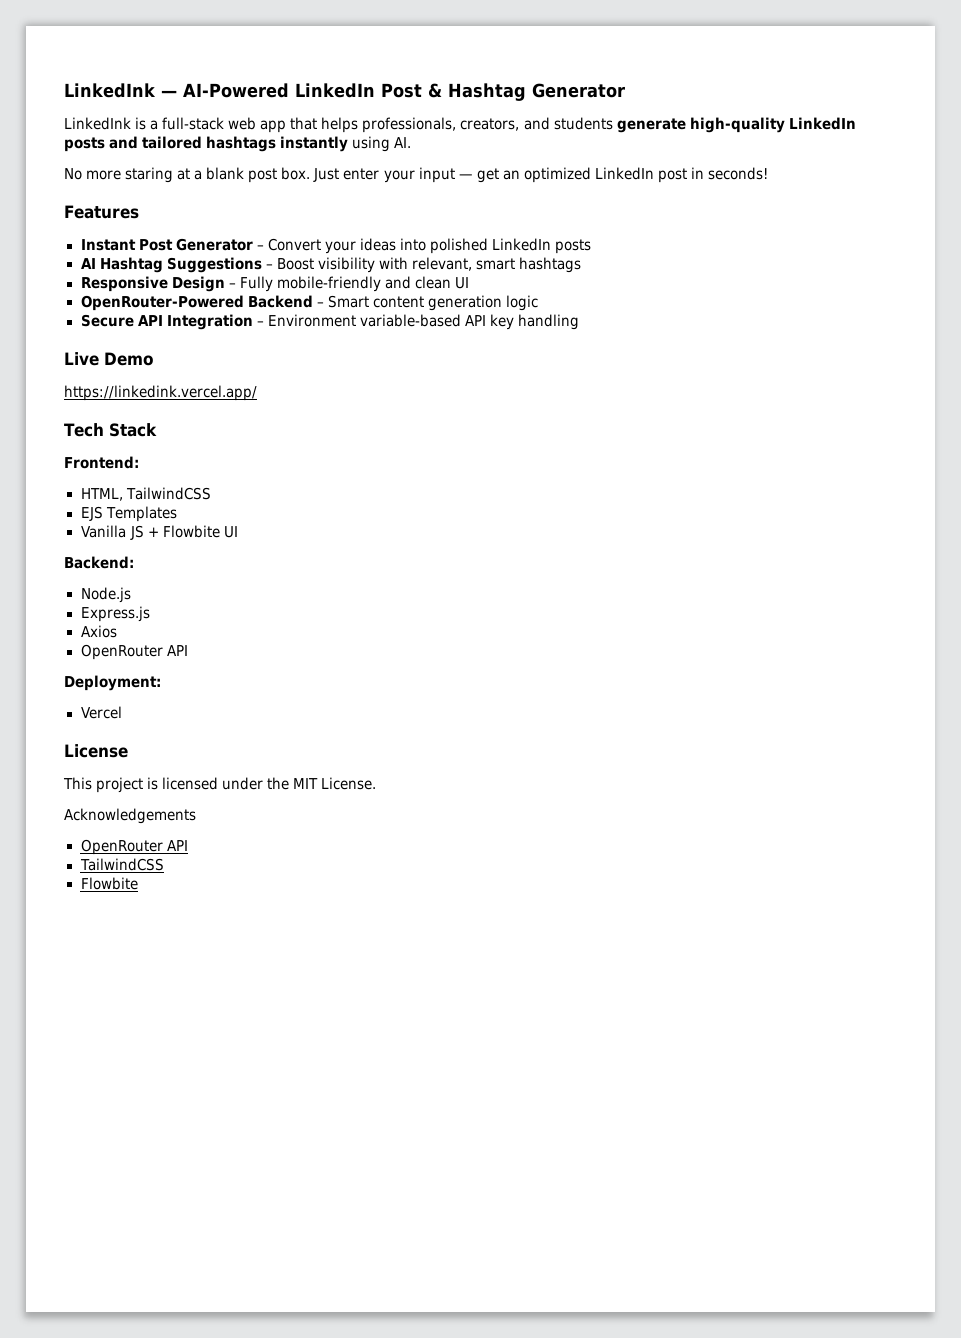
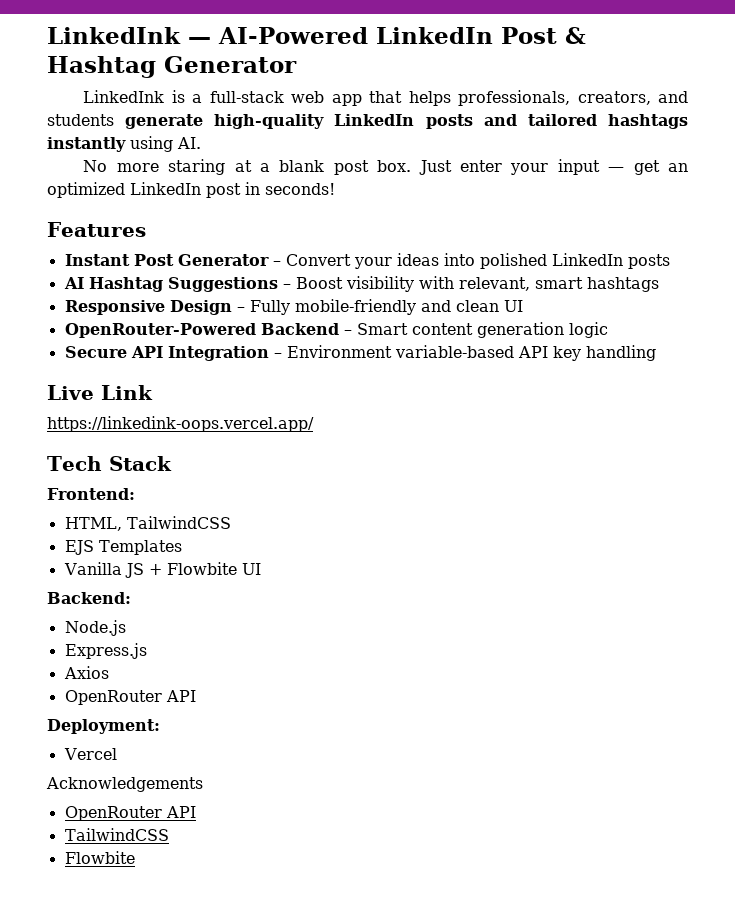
[104,352,154,366] [64,385,257,401] Demo // https://linkedink.vercel.app/ -> [101,385,153,400] [47,416,314,432] Link // https://linkedink-oops.vercel.app/
[64,744,128,758] [63,777,377,793] // License // This project is licensed under the MIT License. -> (117, 754) none

